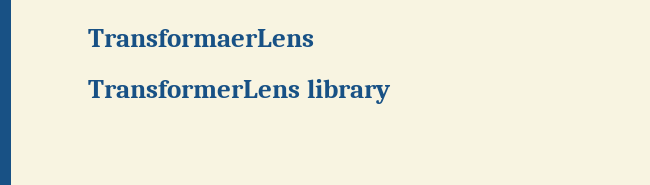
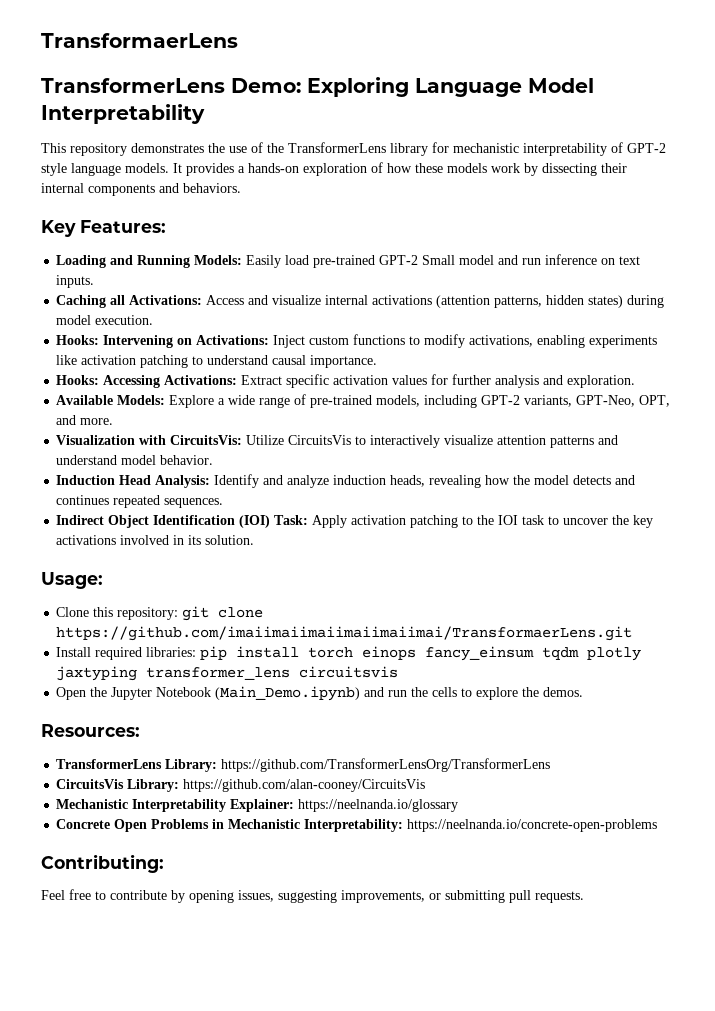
[307,79,392,104] library -> [231,77,594,97] [41,104,205,124] [41,142,666,156] [41,162,627,176] [41,183,241,196] [41,220,166,237] [56,254,641,268] [56,275,95,288] [56,295,665,308] [56,315,154,325] [56,334,658,348] [56,355,378,368] [56,374,636,388] [56,394,671,408] [56,415,114,425] [56,435,619,448] [56,455,214,465] [56,474,636,488] [56,495,224,508] [56,515,654,528] [56,535,255,545] [41,572,103,589] [56,606,264,621] [56,626,633,641] [56,646,642,661] [56,666,399,681] [56,686,584,701] [41,724,140,737] [56,758,551,772] [56,779,426,792] [56,799,459,812] [56,819,658,832] [41,854,164,873] [41,889,584,903] Demo: Exploring Language Model Interpretability // This repository demonstrates the use of the TransformerLens library for mechanistic interpretability of GPT-2 style language models. It provides a hands-on exploration of how these models work by dissecting their internal components and behaviors. // Key Features: // Loading and Running Models: Easily load pre-trained GPT-2 Small model and run inference on text inputs. // Caching all Activations: Access and visualize internal activations (attention patterns, hidden states) during model execution. // Hooks: Intervening on Activations: Inject custom functions to modify activations, enabling experiments like activation patching to understand causal importance. // Hooks: Accessing Activations: Extract specific activation values for further analysis and exploration. // Available Models: Explore a wide range of pre-trained models, including GPT-2 variants, GPT-Neo, OPT, and more. // Visualization with CircuitsVis: Utilize CircuitsVis to interactively visualize attention patterns and understand model behavior. // Induction Head Analysis: Identify and analyze induction heads, revealing how the model detects and continues repeated sequences. // Indirect Object Identification (IOI) Task: Apply activation patching to the IOI task to uncover the key activations involved in its solution. // Usage: // Clone this repository: git clone https://github.com/imaiimaiimaiimaiimaiimai/TransformaerLens.git // Install required libraries: pip install torch einops fancy_einsum tqdm plotly jaxtyping transformer_lens circuitsvis // Open the Jupyter Notebook (Main_Demo.ipynb) and run the cells to explore the demos. // Resources: // TransformerLens Library: https://github.com/TransformerLensOrg/TransformerLens // CircuitsVis Library: https://github.com/alan-cooney/CircuitsVis // Mechanistic Interpretability Explainer: https://neelnanda.io/glossary // Concrete Open Problems in Mechanistic Interpretability: https://neelnanda.io/concrete-open-problems // Contributing: // Feel free to contribute by opening issues, suggesting improvements, or submitting pull requests.

